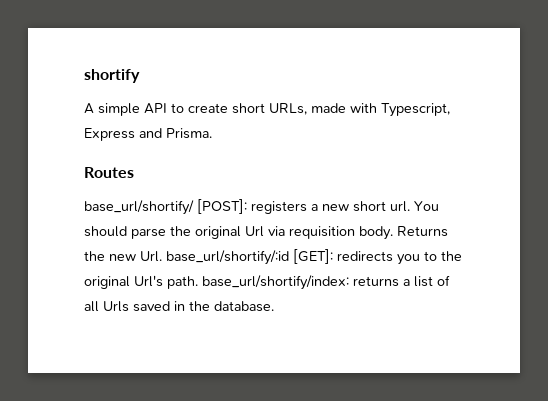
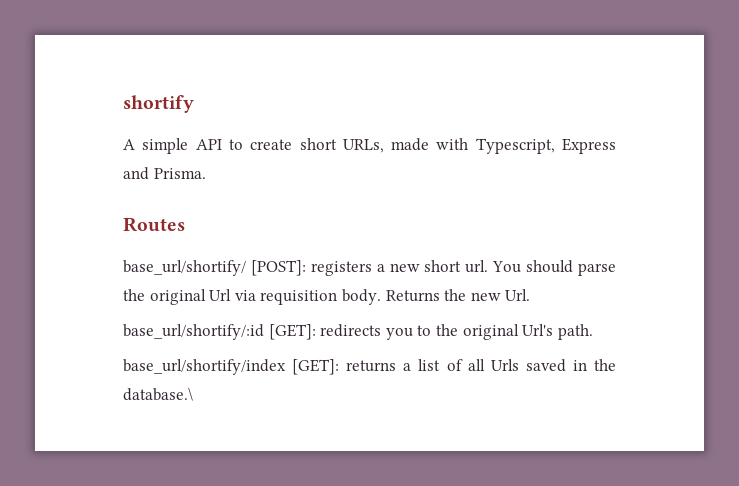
(162, 256) none -> (531, 295) //
[202,275,349,290] base_url/shortify/index: -> [123,359,340,375] // base_url/shortify/index [GET]:
[214,301,274,312] database. -> [123,387,193,401] database.\

